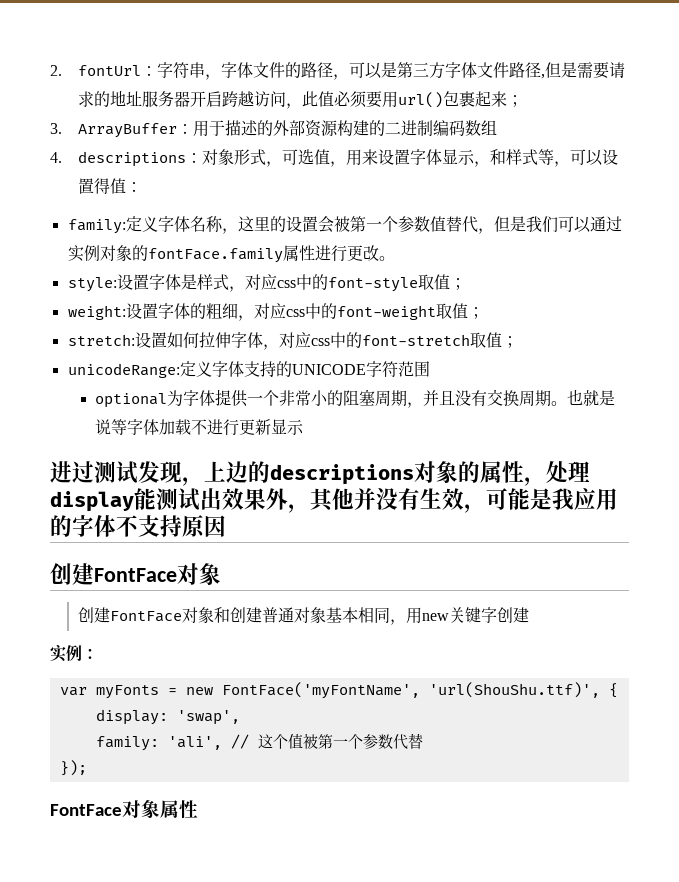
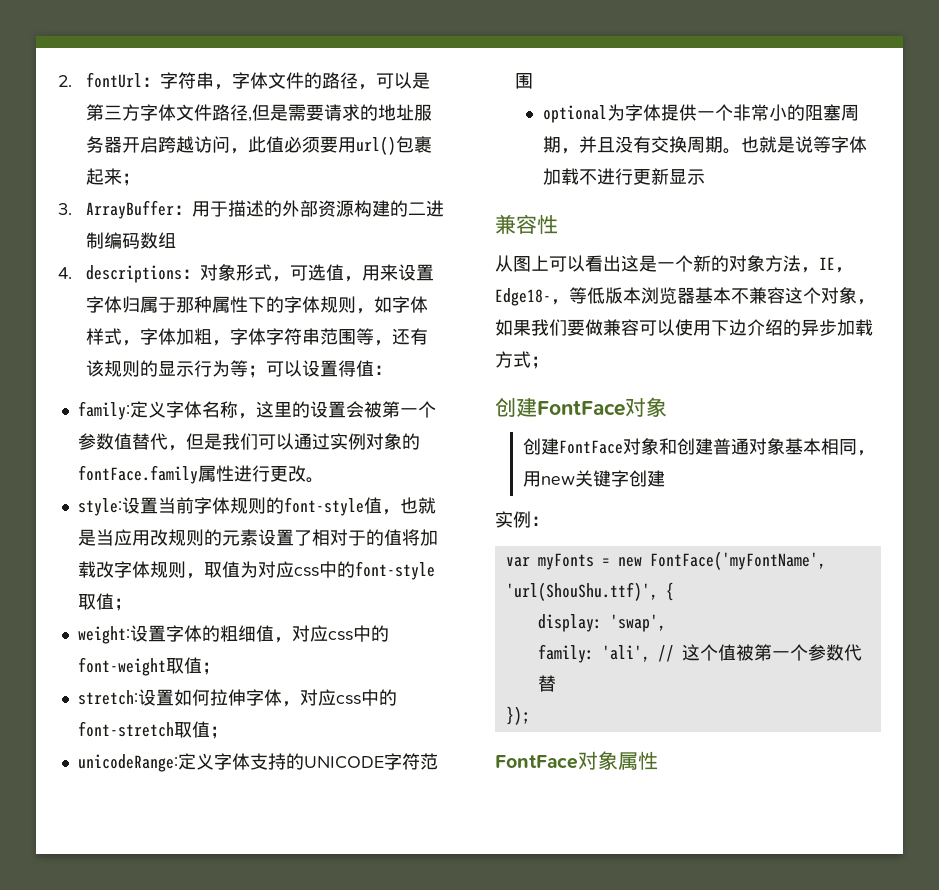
[441,149,570,167] 显示，和样式等， -> [121,296,428,314] [85,328,428,346] [85,360,266,378] 归属于那种属性下的字体规则，如字体样式，字体加粗，字体字符串范围等，还有该规则的显示行为等；
[148,274,245,292] 字体是样式， -> [157,497,436,516] [77,529,438,546] [77,561,258,579] 当前字体规则的font-style值，也就是当应用改规则的元素设置了相对于的值将加载改字体规则，取值为
(238, 311) none -> [255,625,274,642] 值
[50,461,590,486] [50,488,618,513] [50,515,226,537] 进过测试发现，上边的descriptions对象的属性，处理display能测试出效果外，其他并没有生效，可能是我应用的字体不支持原因 -> [495,214,558,234] [495,255,853,273] [495,287,875,306] [495,319,873,336] [495,351,549,369] 兼容性 // 从图上可以看出这是一个新的对象方法，IE，Edge18-，等低版本浏览器基本不兼容这个对象，如果我们要做兼容可以使用下边介绍的异步加载方式；

